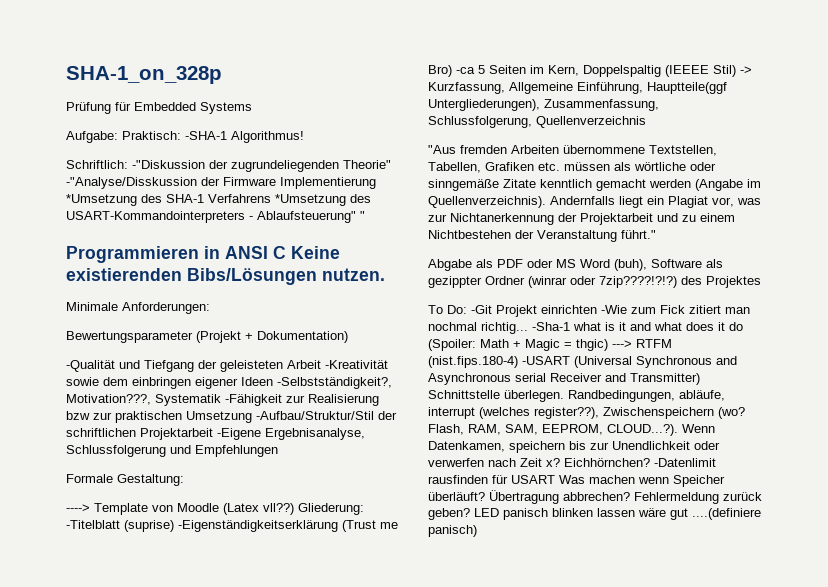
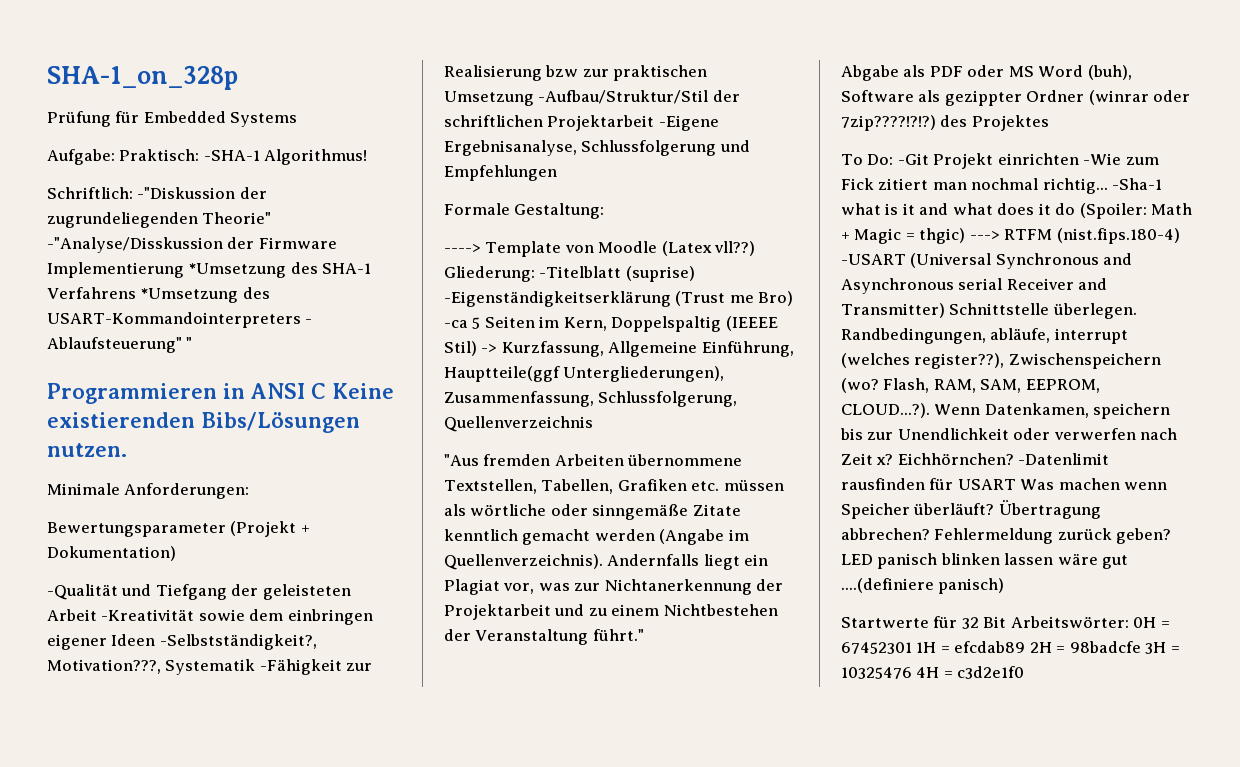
(477, 531) none -> [841,616,1170,629] [841,641,1180,654] [841,666,1025,679] // Startwerte für 32 Bit Arbeitswörter: 0H = 67452301 1H = efcdab89 2H = 98badcfe 3H = 10325476 4H = c3d2e1f0

